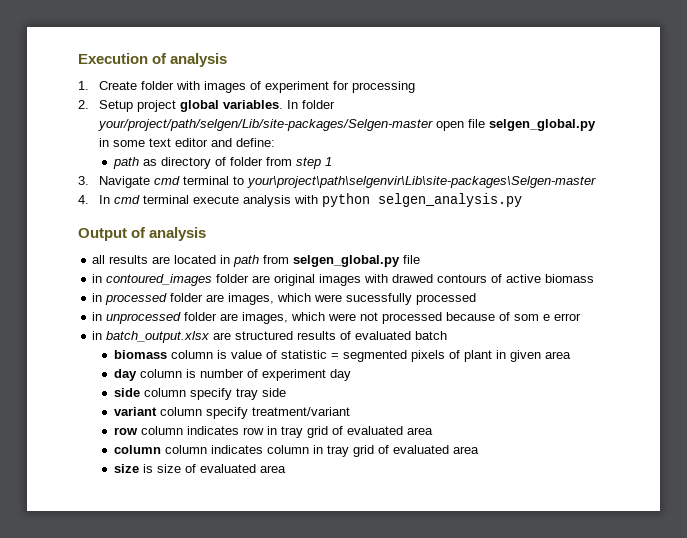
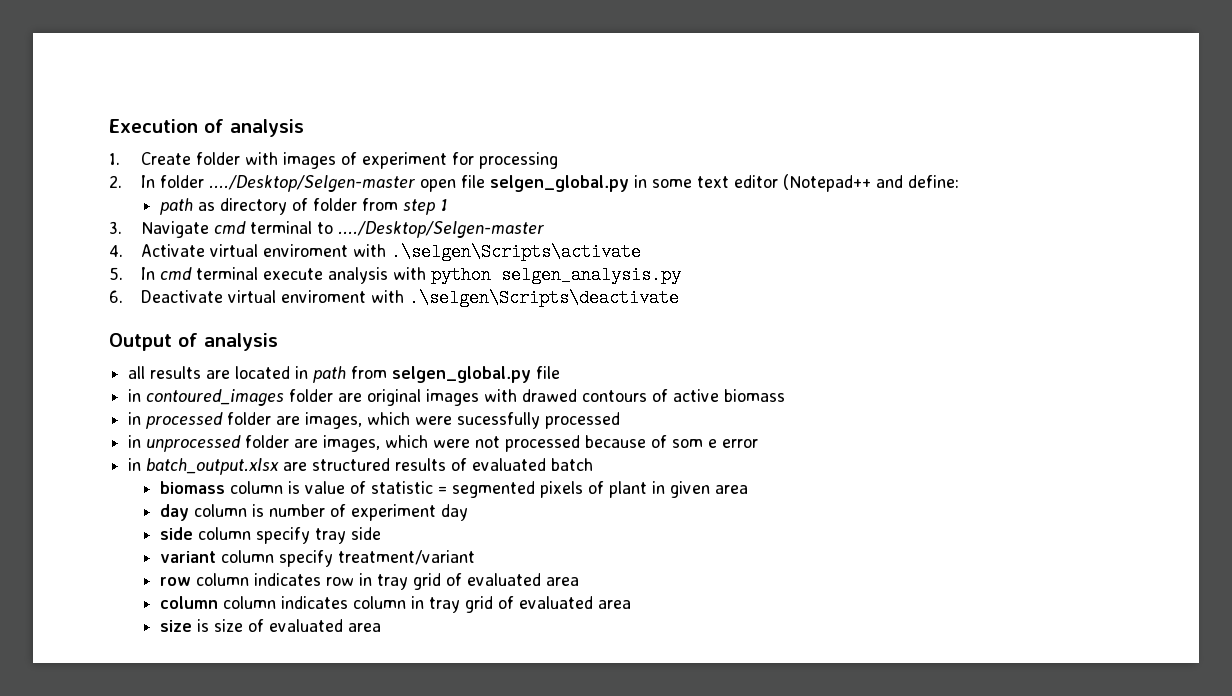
[99,100,284,112] Setup project global variables. -> (122, 181) none
[98,119,434,131] your/project/path/selgen/Lib/site-packages/Selgen-master -> [208,175,415,192] ..../Desktop/Selgen-master
(209, 142) none -> [782,174,871,192] (Notepad++
[247,176,597,188] [78,195,89,204] your\project\path\selgenvir\Lib\site-packages\Selgen-master // 4. -> [337,221,544,238] [109,243,641,261] [109,267,123,280] ..../Desktop/Selgen-master // 4. Activate virtual enviroment with .\selgen\Scripts\activate // 5.
(523, 200) none -> [109,289,679,307] // 6. Deactivate virtual enviroment with .\selgen\Scripts\deactivate

